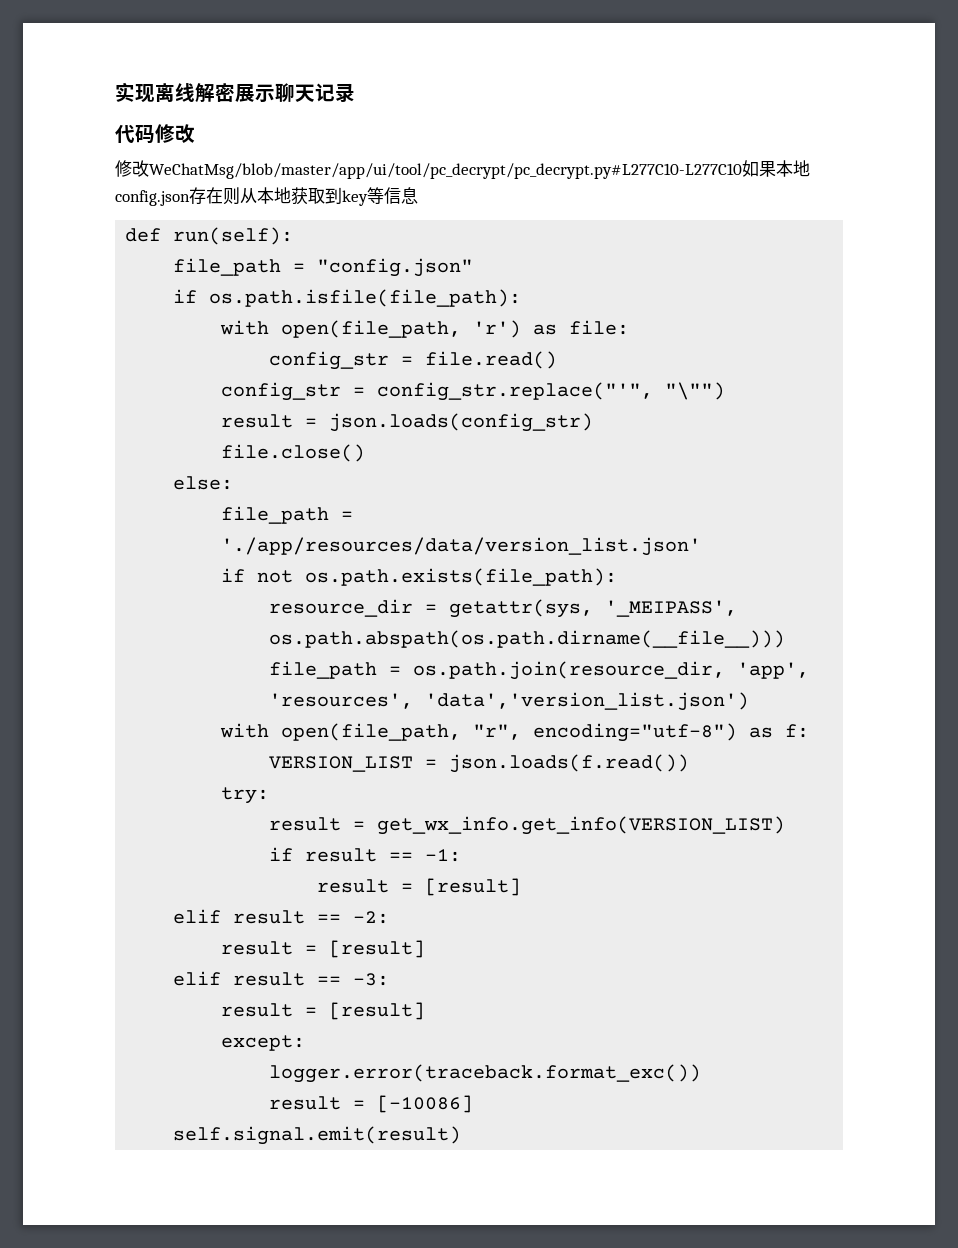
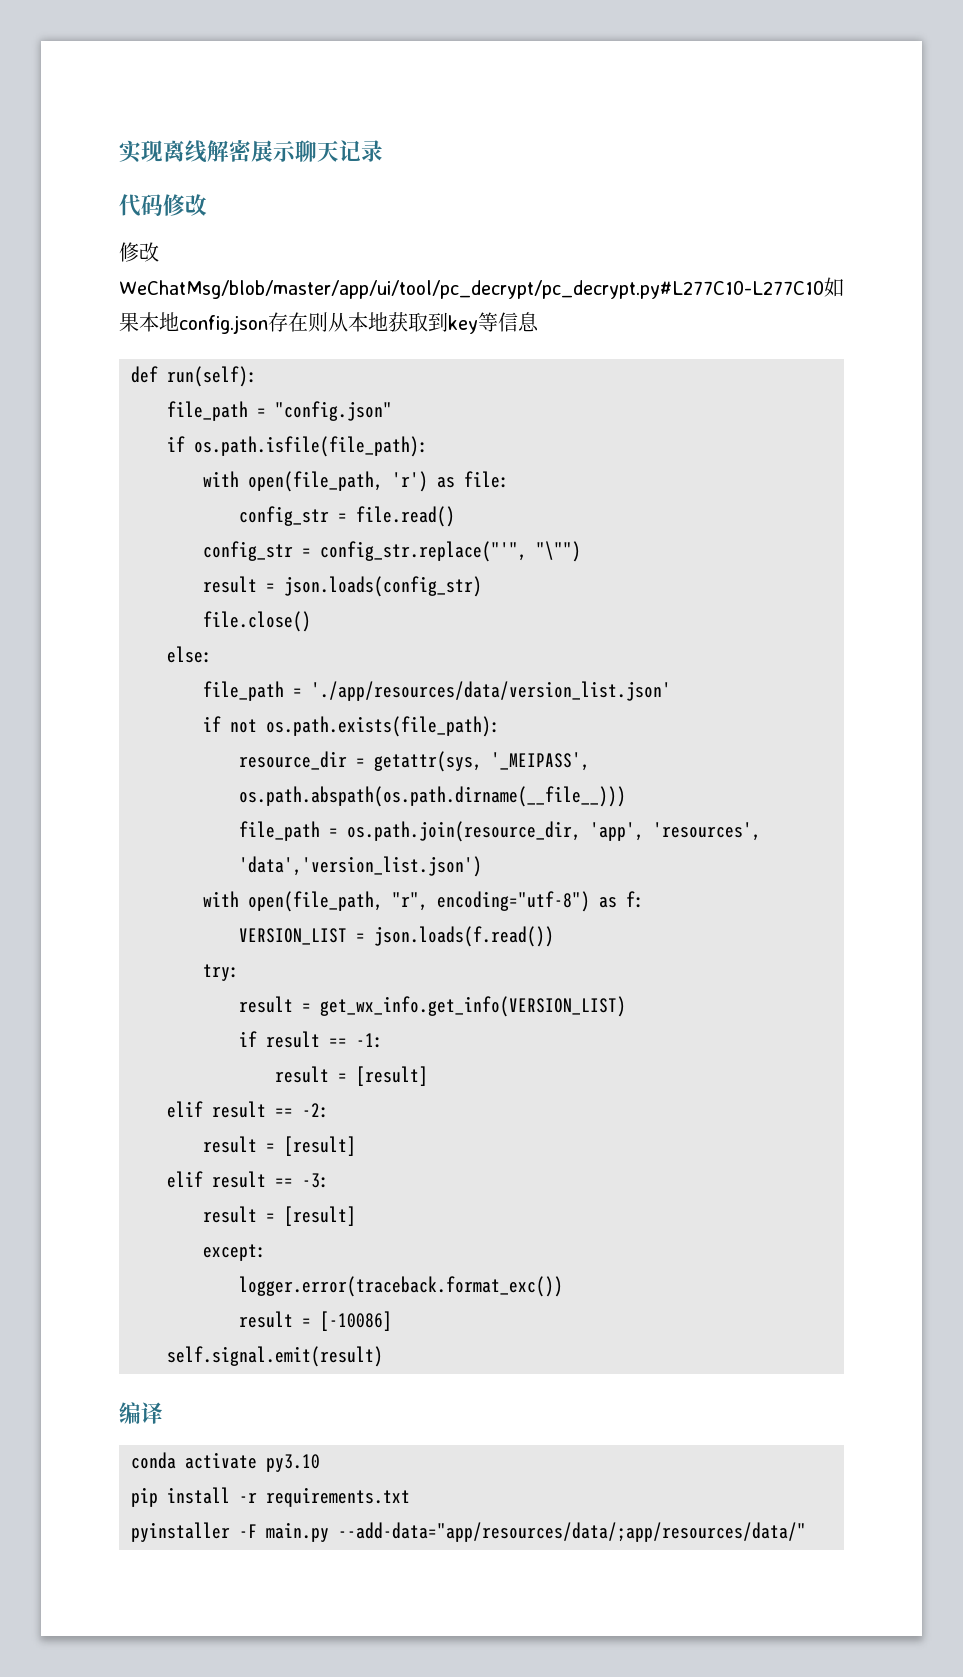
(462, 1135) none -> [119,1402,163,1424] [131,1452,320,1472] [131,1487,410,1507] [131,1522,806,1542] // 编译 // conda activate py3.10 // pip install -r requirements.txt // pyinstaller -F main.py --add-data="app/resources/data/;app/resources/data/"

